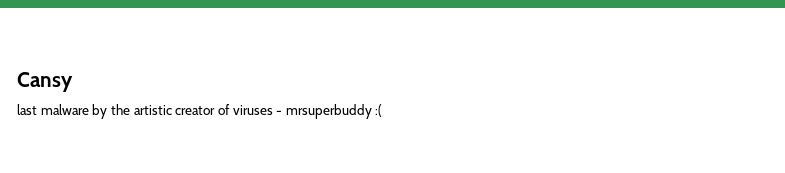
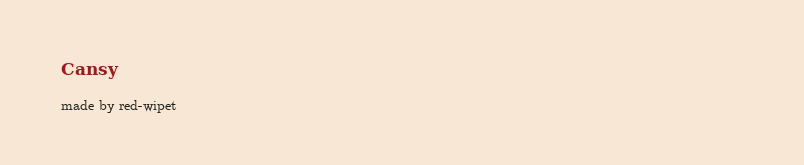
[17,104,383,119] last malware by the artistic creator of viruses - mrsuperbuddy :( -> [61,100,176,113] made by red-wipet

